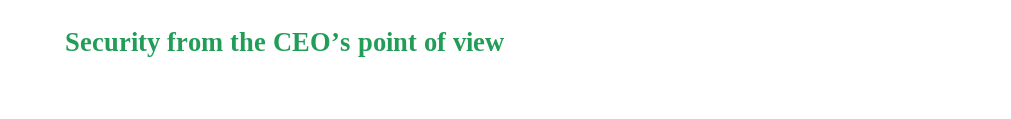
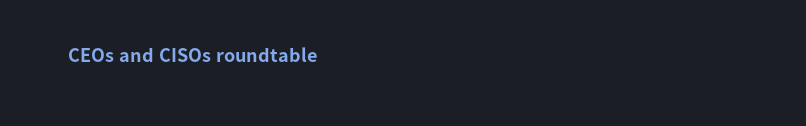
[65,32,504,57] Security from the CEO’s point of view -> [68,47,317,62] CEOs and CISOs roundtable

